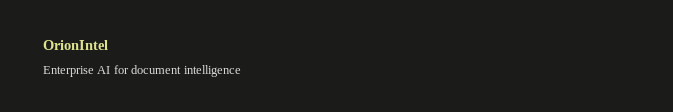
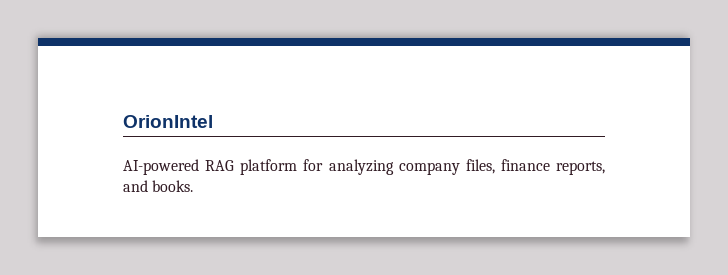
[43,65,241,77] Enterprise AI for document intelligence -> [123,159,605,175] [123,180,194,192] AI-powered RAG platform for analyzing company files, finance reports, and books.

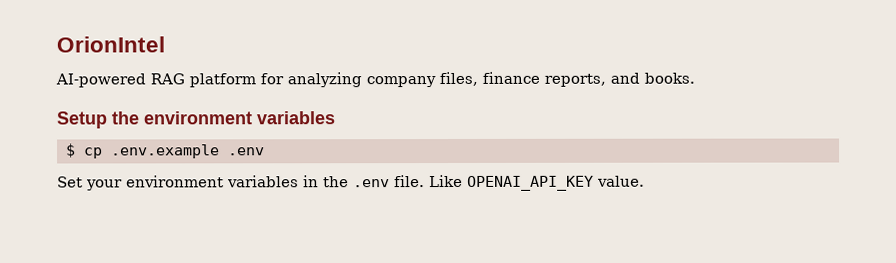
(194, 186) none -> [56,111,335,129] [66,143,265,159] [57,174,645,191] // Setup the environment variables // $ cp .env.example .env // Set your environment variables in the .env file. Like OPENAI_API_KEY value.

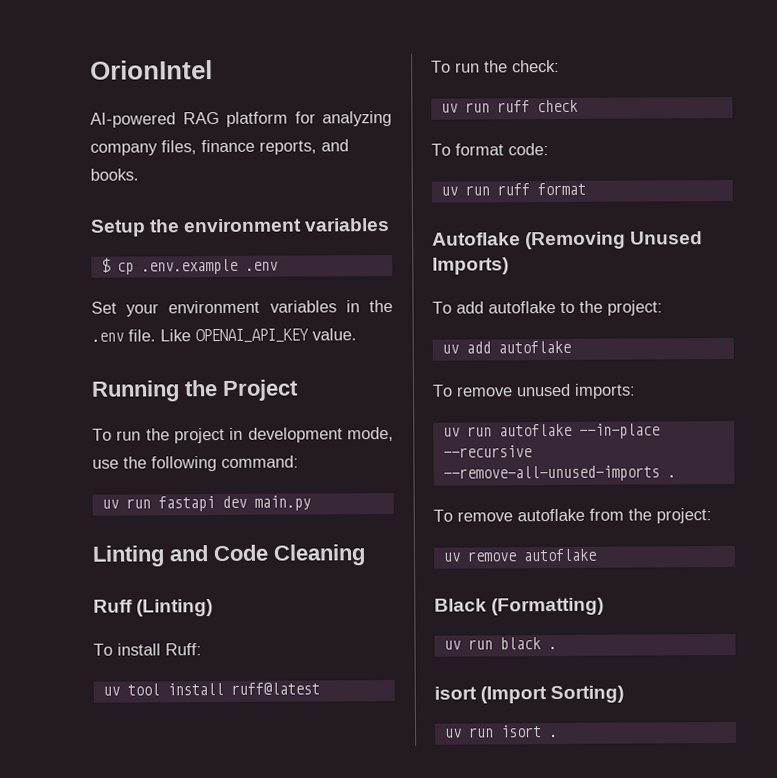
(645, 181) none -> [91,379,299,402] [92,426,394,444] [92,455,299,472] [101,495,311,512] [92,544,366,567] [93,599,214,617] [93,643,202,656] [102,682,320,696] [431,59,560,73] [440,99,578,113] [431,143,549,156] [440,182,586,196] [432,231,704,250] [432,257,509,275] [432,300,663,316] [441,340,571,354] [432,383,636,399] [442,423,660,439] [442,445,532,458] [442,465,676,482] [433,508,712,524] [442,548,597,562] [434,597,605,616] [443,637,557,650] [434,685,625,704] [444,725,558,738] // Running the Project // To run the project in development mode, use the following command: // uv run fastapi dev main.py // Linting and Code Cleaning // Ruff (Linting) // To install Ruff: // uv tool install ruff@latest // To run the check: // uv run ruff check // To format code: // uv run ruff format // Autoflake (Removing Unused Imports) // To add autoflake to the project: // uv add autoflake // To remove unused imports: // uv run autoflake --in-place --recursive --remove-all-unused-imports . // To remove autoflake from the project: // uv remove autoflake // Black (Formatting) // uv run black . // isort (Import Sorting) // uv run isort .

